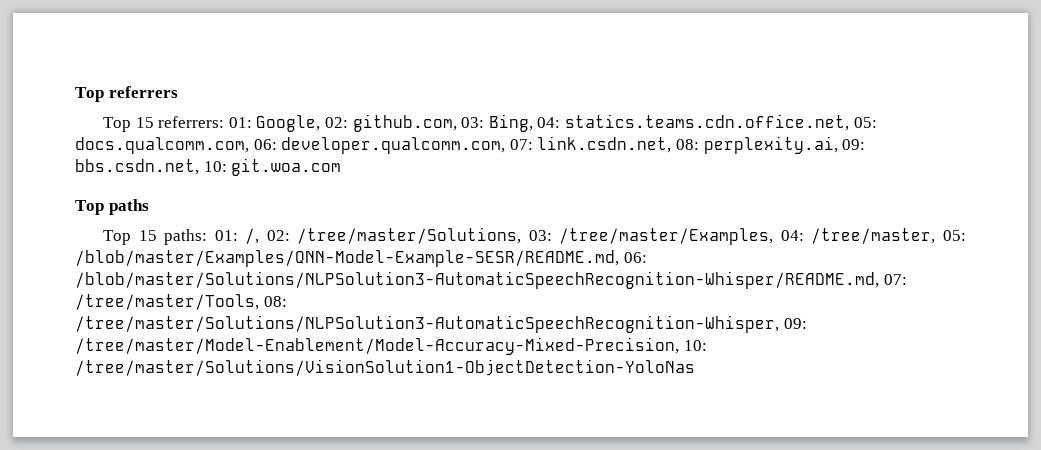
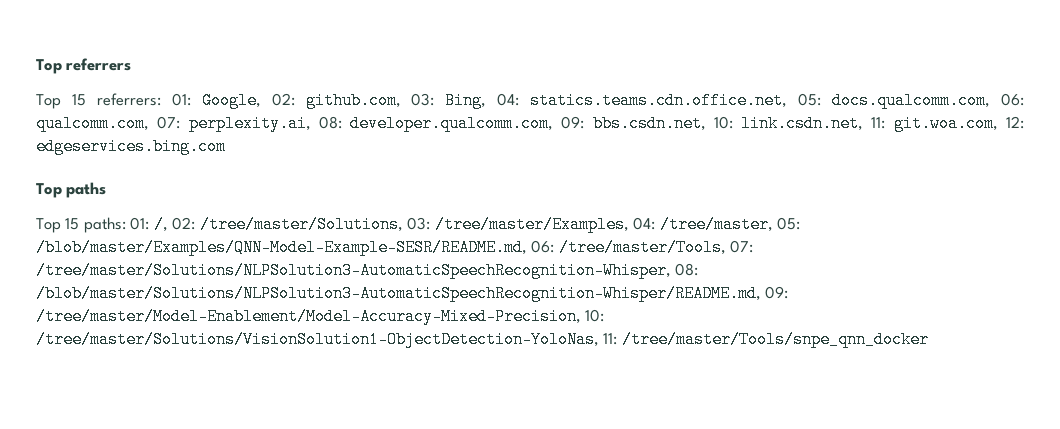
[281,136,866,154] [75,158,342,176] developer.qualcomm.com, 07: link.csdn.net, 08: perplexity.ai, 09: bbs.csdn.net, 10: git.woa.com -> [36,115,1024,132] [36,138,226,155] qualcomm.com, 07: perplexity.ai, 08: developer.qualcomm.com, 09: bbs.csdn.net, 10: link.csdn.net, 11: git.woa.com, 12: edgeservices.bing.com
[75,271,907,289] [75,294,287,310] [75,315,807,333] [75,337,707,355] [75,359,695,376] /blob/master/Solutions/NLPSolution3-AutomaticSpeechRecognition-Whisper/README.md, 07: /tree/master/Tools, 08: /tree/master/Solutions/NLPSolution3-AutomaticSpeechRecognition-Whisper, 09: /tree/master/Model-Enablement/Model-Accuracy-Mixed-Precision, 10: /tree/master/Solutions/VisionSolution1-ObjectDetection-YoloNas -> [558,239,754,256] [36,262,699,279] [36,285,789,302] [36,308,605,325] [36,331,929,348] /tree/master/Tools, 07: /tree/master/Solutions/NLPSolution3-AutomaticSpeechRecognition-Whisper, 08: /blob/master/Solutions/NLPSolution3-AutomaticSpeechRecognition-Whisper/README.md, 09: /tree/master/Model-Enablement/Model-Accuracy-Mixed-Precision, 10: /tree/master/Solutions/VisionSolution1-ObjectDetection-YoloNas, 11: /tree/master/Tools/snpe_qnn_docker

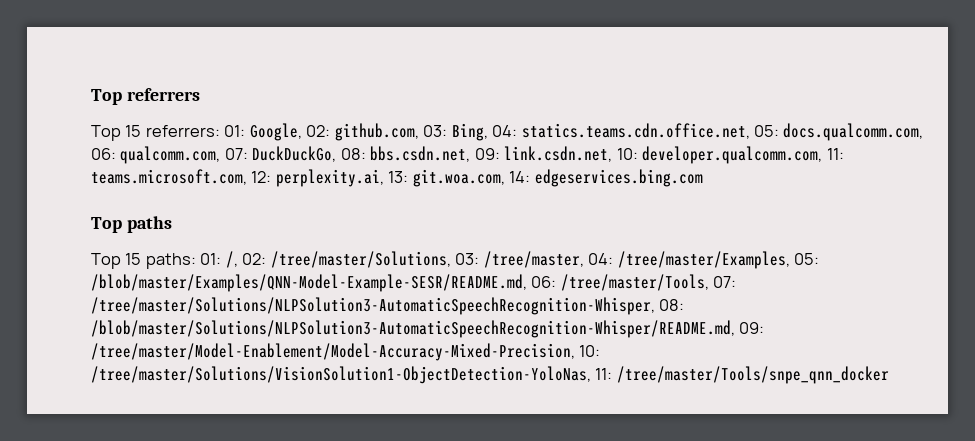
[188,115,1024,132] perplexity.ai, 08: developer.qualcomm.com, 09: bbs.csdn.net, 10: link.csdn.net, 11: git.woa.com, 12: -> [252,146,844,164] [91,169,531,187] DuckDuckGo, 08: bbs.csdn.net, 09: link.csdn.net, 10: developer.qualcomm.com, 11: teams.microsoft.com, 12: perplexity.ai, 13: git.woa.com, 14:
[434,216,773,233] /tree/master/Examples, 04: /tree/master, -> [483,251,790,269] /tree/master, 04: /tree/master/Examples,

